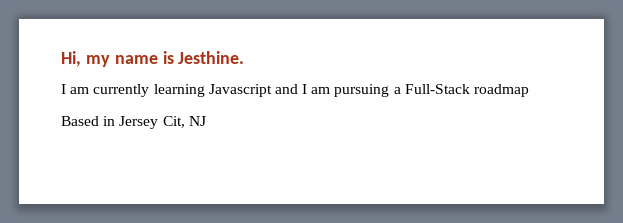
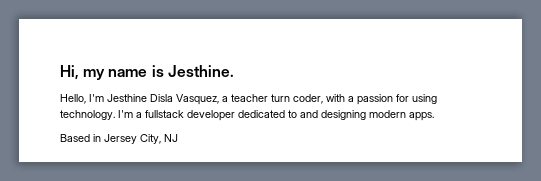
[61,84,530,97] I am currently learning Javascript and I am pursuing a Full-Stack roadmap -> [60,94,437,105] [60,110,434,121] Hello, I'm Jesthine Disla Vasquez, a teacher turn coder, with a passion for using technology. I'm a fullstack developer dedicated to and designing modern apps.
[162,116,185,128] Cit, -> [140,134,161,144] City,

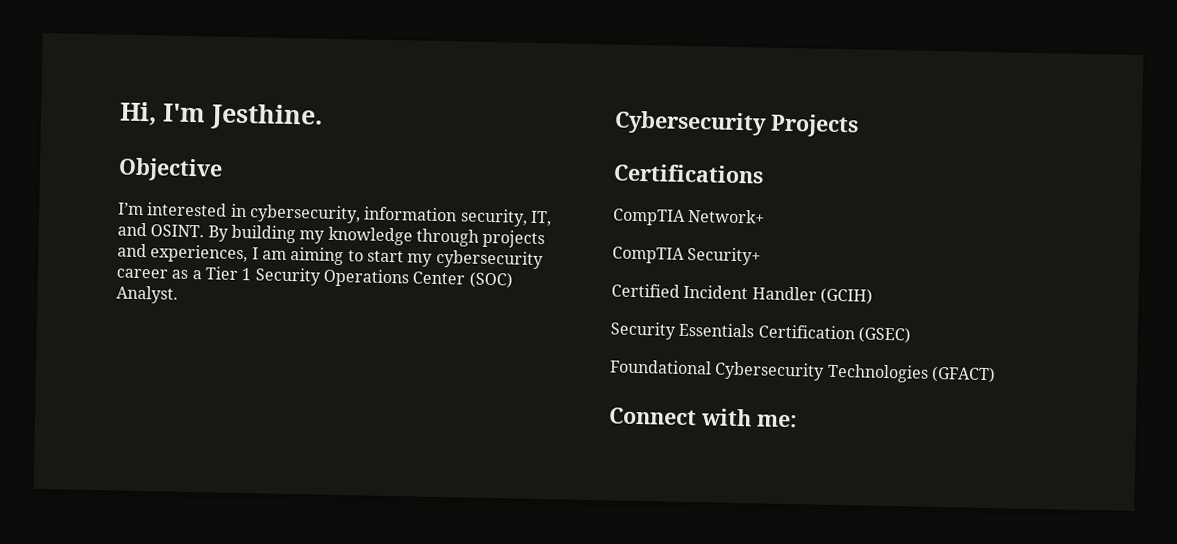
[83,65,234,80] [60,94,437,105] [60,110,434,121] [60,134,178,144] my name is Jesthine. // Hello, I'm Jesthine Disla Vasquez, a teacher turn coder, with a passion for using technology. I'm a fullstack developer dedicated to and designing modern apps. // Based in Jersey City, NJ -> [162,103,323,131] [118,157,223,182] [118,202,552,227] [117,222,546,249] [117,243,544,270] [116,266,513,289] [116,285,178,304] [614,110,859,138] [613,163,764,184] [612,208,766,226] [612,246,762,266] [611,283,873,305] [610,321,911,344] [609,359,996,384] [608,407,798,428] I'm Jesthine. // Objective // I’m interested in cybersecurity, information security, IT, and OSINT. By building my knowledge through projects and experiences, I am aiming to start my cybersecurity career as a Tier 1 Security Operations Center (SOC) Analyst. // Cybersecurity Projects // Certifications // CompTIA Network+ // CompTIA Security+ // Certified Incident Handler (GCIH) // Security Essentials Certification (GSEC) // Foundational Cybersecurity Technologies (GFACT) // Connect with me:

